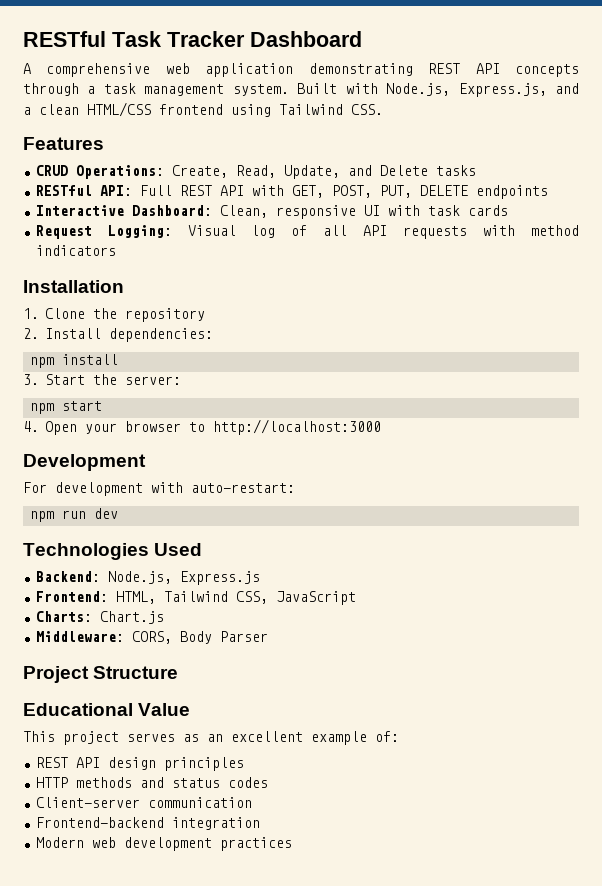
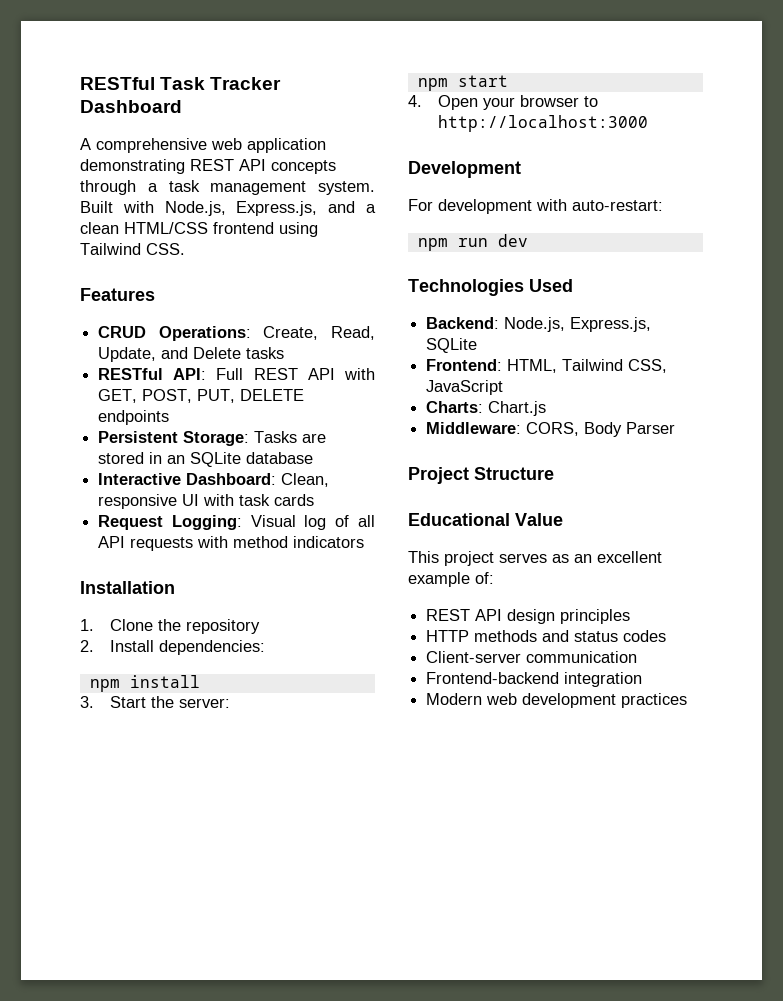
(548, 192) none -> [98,431,327,446] [98,452,314,467] // Persistent Storage: Tasks are stored in an SQLite database
[179,571,260,585] Express.js -> [570,317,652,332] [426,338,478,353] Express.js, SQLite

